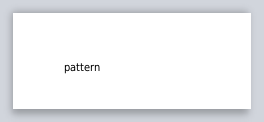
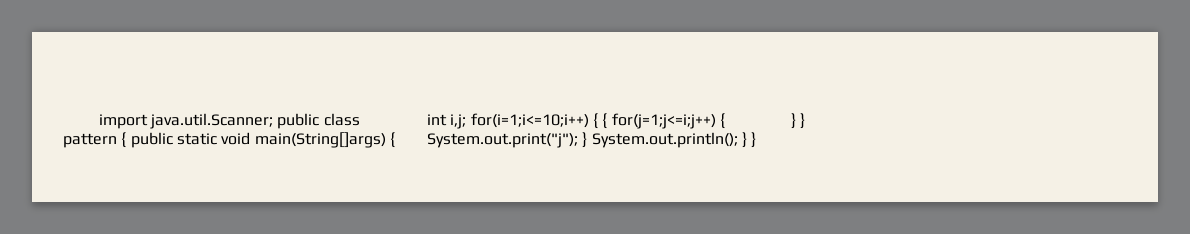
[64,63,100,74] pattern -> [98,113,360,129] [63,132,395,148] [427,113,725,129] [427,132,757,148] [791,113,806,129] import java.util.Scanner; public class pattern { public static void main(String[]args) { int i,j; for(i=1;i<=10;i++) { { for(j=1;j<=i;j++) { System.out.print("j"); } System.out.println(); } } } }

